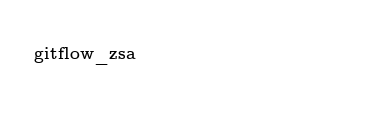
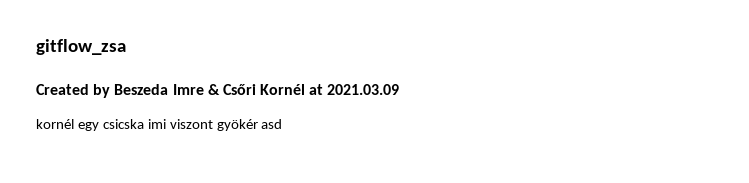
(136, 56) none -> [36,84,400,98] [36,119,283,131] // Created by Beszeda Imre & Csőri Kornél at 2021.03.09 // kornél egy csicska imi viszont gyökér asd

